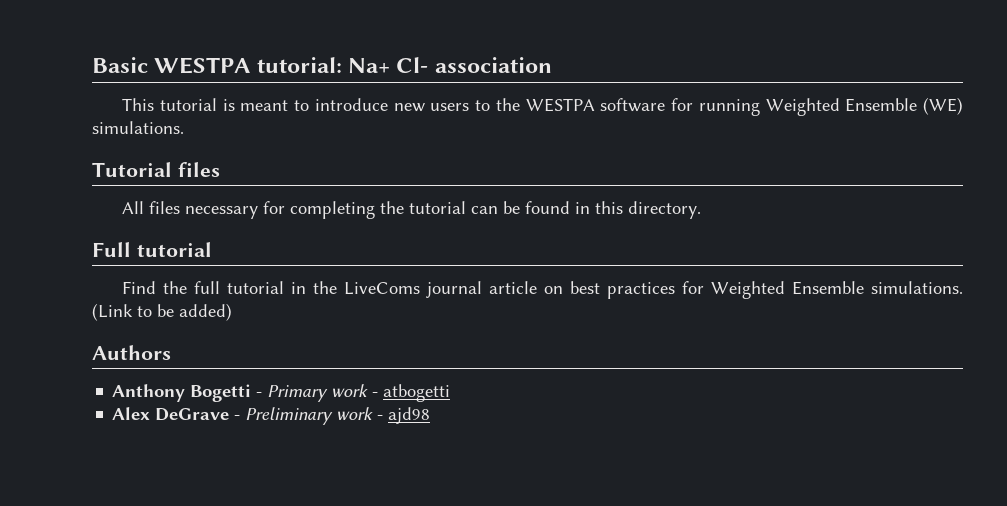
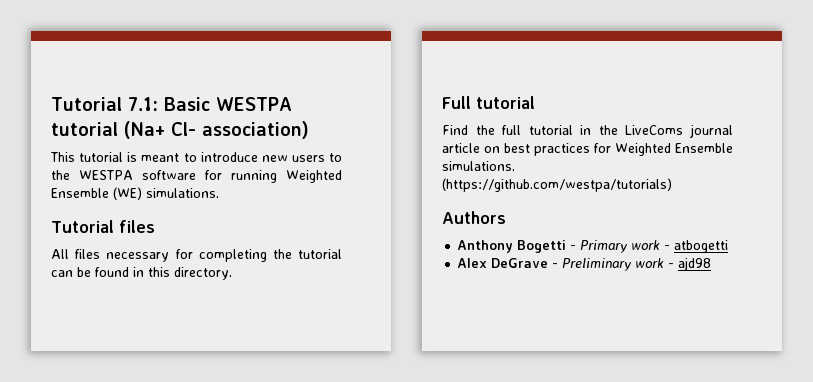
[92,57,552,74] Basic WESTPA tutorial: Na+ Cl- association -> [51,97,292,111] [51,121,309,139] Tutorial 7.1: Basic WESTPA tutorial (Na+ Cl- association)
[92,303,232,321] (Link to be added) -> [442,178,672,192] (https://github.com/westpa/tutorials)

